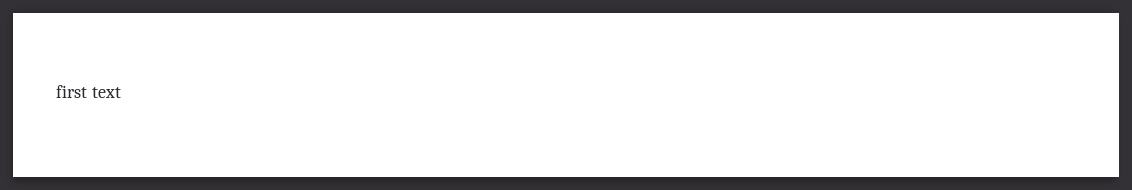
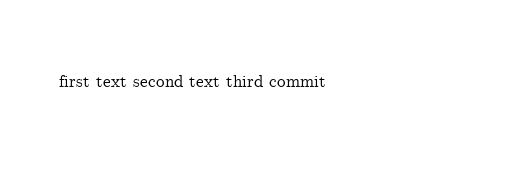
(121, 92) none -> [133,75,326,87] second text third commit

